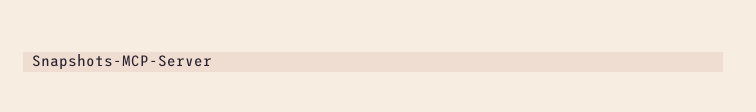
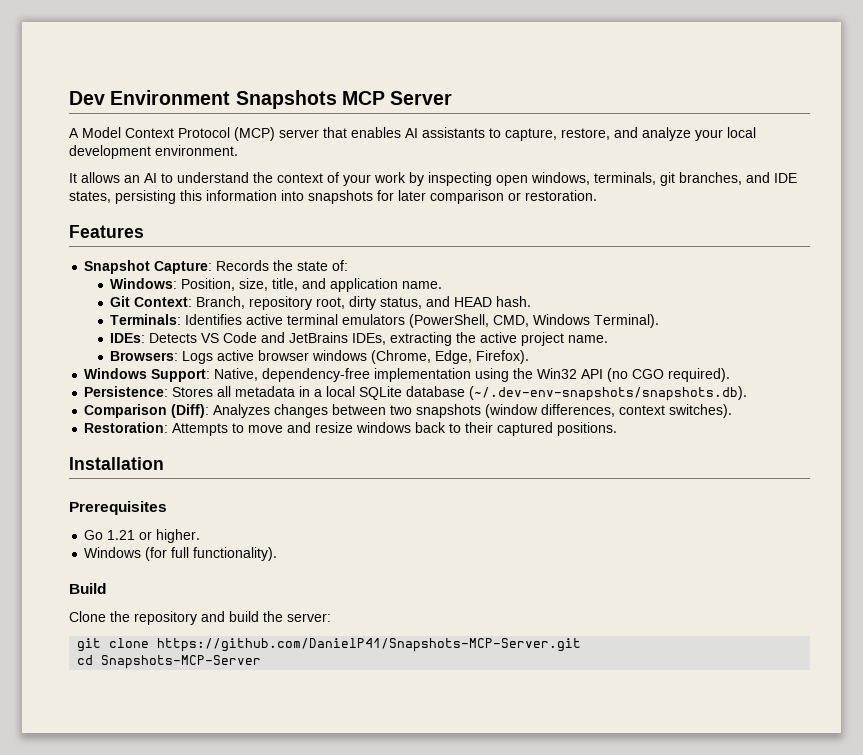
(32, 62) none -> [69,90,453,109] [69,127,756,141] [69,145,238,159] [69,172,797,186] [69,190,597,204] [69,225,144,238] [84,260,349,274] [110,278,443,292] [110,296,532,310] [110,314,660,328] [110,332,609,346] [110,350,530,364] [84,368,731,382] [84,386,748,401] [84,404,733,418] [84,422,618,436] [69,457,164,470] [69,501,167,515] [84,529,201,543] [84,547,278,561] [69,583,106,594] [69,611,331,625] [77,638,582,652] [77,655,94,665] Dev Environment Snapshots MCP Server // A Model Context Protocol (MCP) server that enables AI assistants to capture, restore, and analyze your local development environment. // It allows an AI to understand the context of your work by inspecting open windows, terminals, git branches, and IDE states, persisting this information into snapshots for later comparison or restoration. // Features // Snapshot Capture: Records the state of: // Windows: Position, size, title, and application name. // Git Context: Branch, repository root, dirty status, and HEAD hash. // Terminals: Identifies active terminal emulators (PowerShell, CMD, Windows Terminal). // IDEs: Detects VS Code and JetBrains IDEs, extracting the active project name. // Browsers: Logs active browser windows (Chrome, Edge, Firefox). // Windows Support: Native, dependency-free implementation using the Win32 API (no CGO required). // Persistence: Stores all metadata in a local SQLite database (~/.dev-env-snapshots/snapshots.db). // Comparison (Diff): Analyzes changes between two snapshots (window differences, context switches). // Restoration: Attempts to move and resize windows back to their captured positions. // Installation // Prerequisites // Go 1.21 or higher. // Windows (for full functionality). // Build // Clone the repository and build the server: // git clone https://github.com/DanielP41/Snapshots-MCP-Server.git // cd

